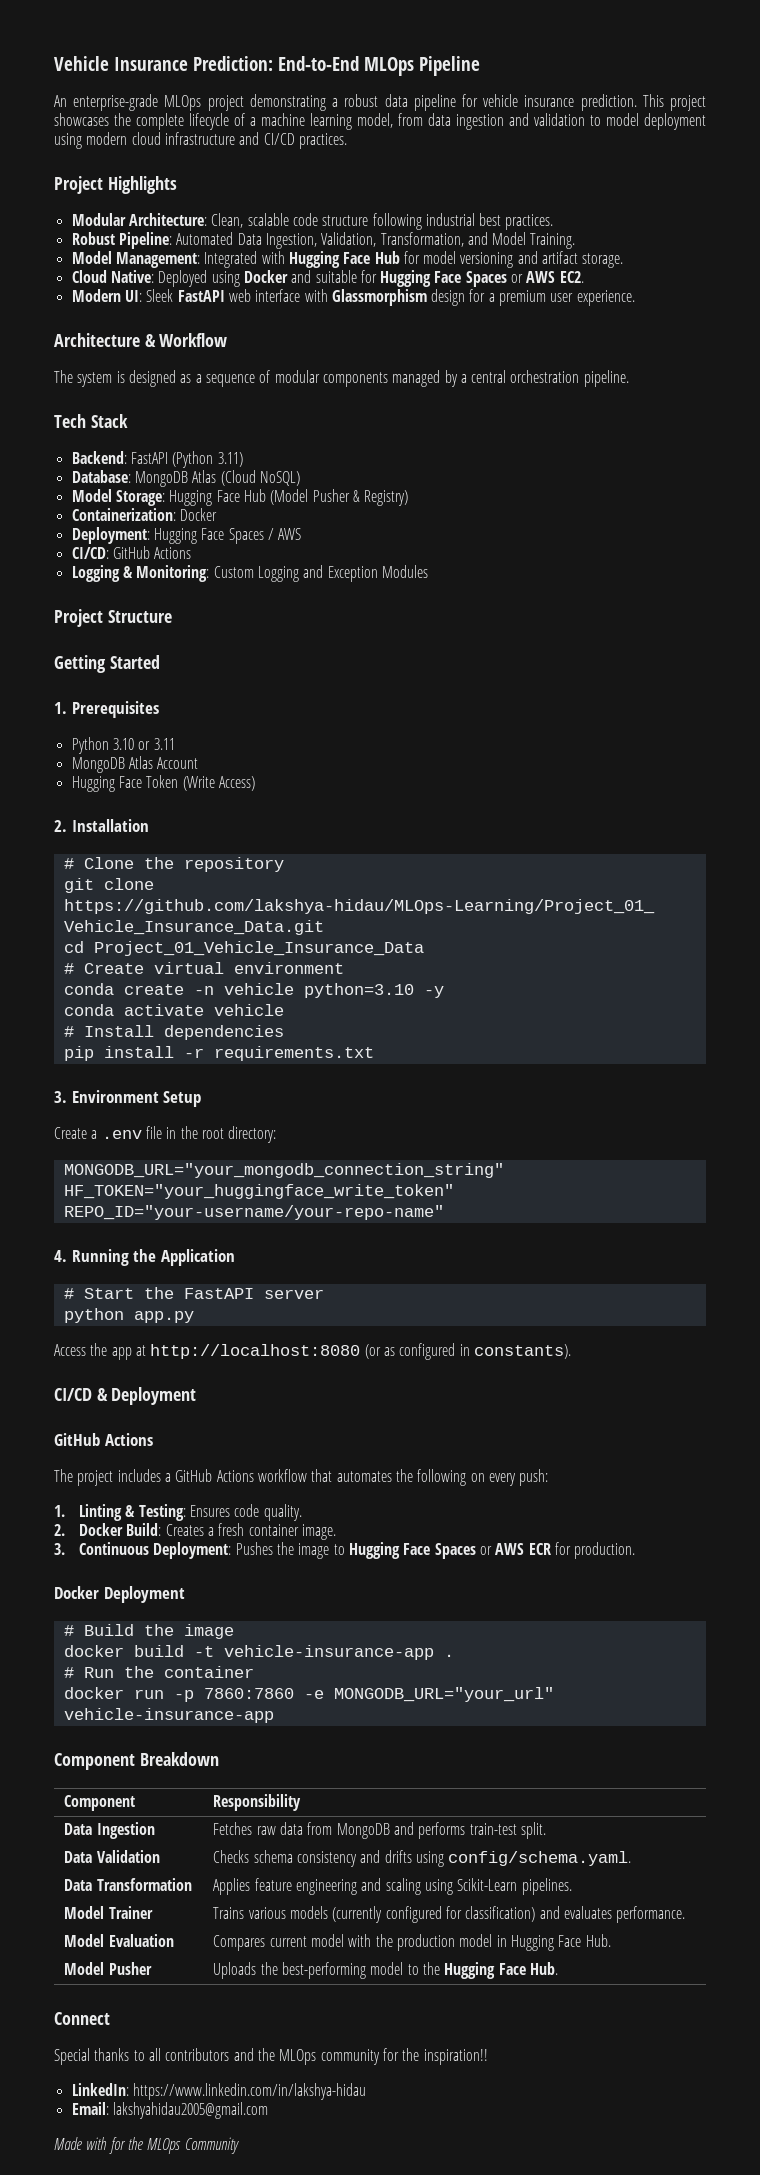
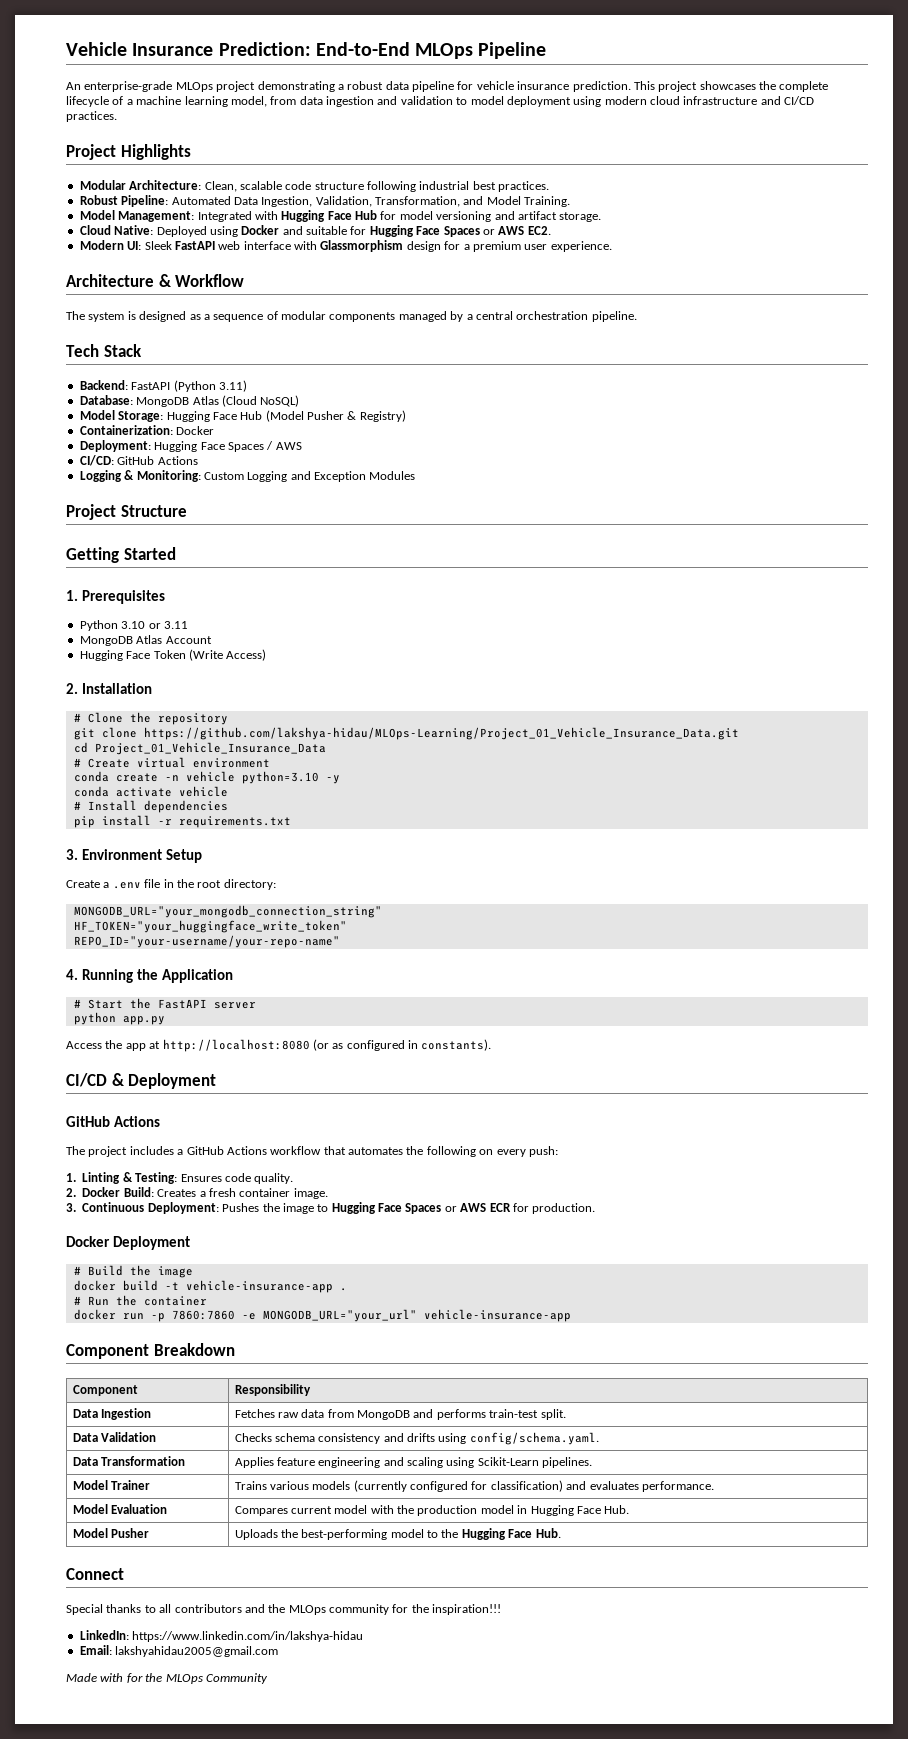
[423,2049,488,2065] inspiration!! -> [432,1604,502,1615] inspiration!!!

